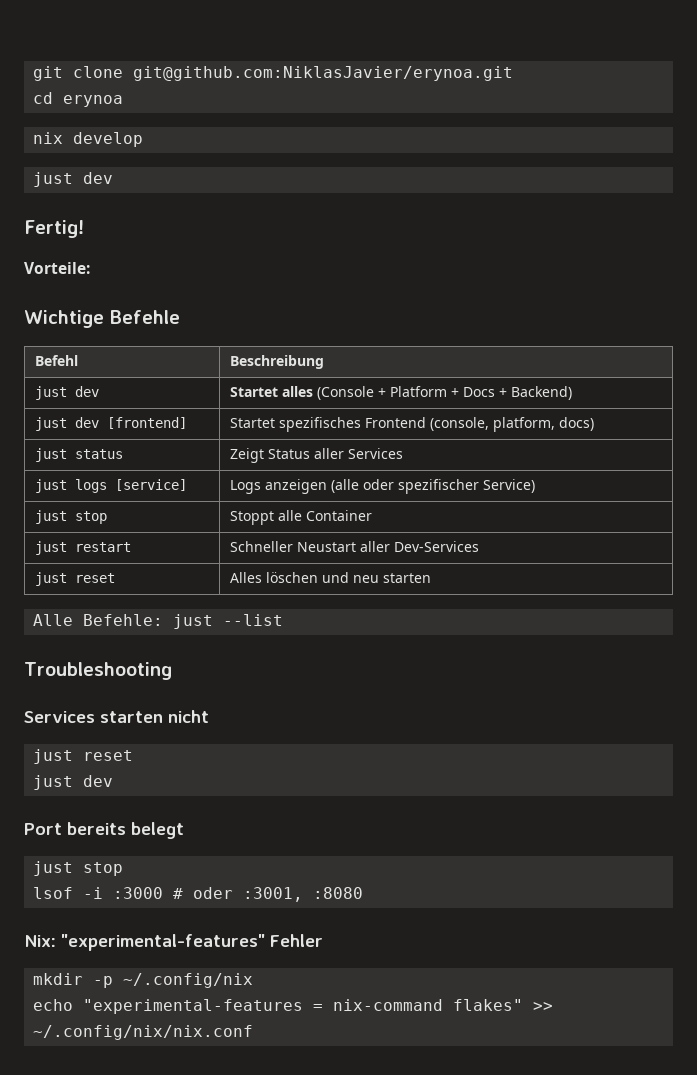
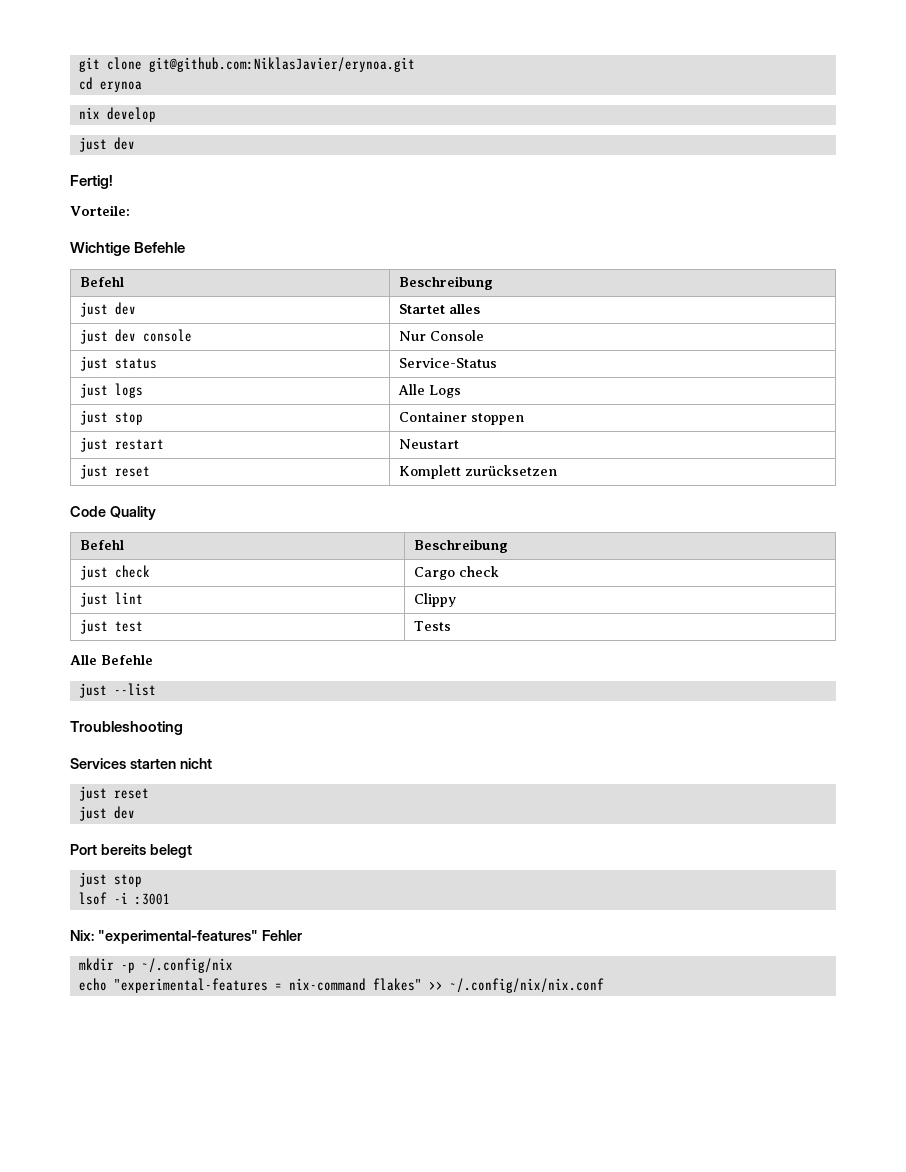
[316,386,572,400] [34,417,187,431] [229,417,594,432] [34,448,123,462] [229,448,403,463] (Console + Platform + Docs + Backend) // just dev [frontend] | Startet spezifisches Frontend (console, platform, docs) // just status | Zeigt Status aller Services -> [80,329,193,344] [399,330,485,341] [80,356,158,371] [399,358,498,368] // just dev console | Nur Console // just status | Service-Status
[114,479,187,491] [service] | -> [398,384,426,395] | Alle
[264,479,535,494] anzeigen (alle oder spezifischer Service) -> (462, 391) none
[229,510,302,525] Stoppt alle -> (144, 418) none
(372, 515) none -> [471,413,525,425] stoppen
[229,541,293,552] Schneller -> (165, 444) none
[359,541,479,552] aller Dev-Services -> (460, 444) none
[229,572,431,583] [33,614,164,626] Alles löschen und neu starten // Alle Befehle: -> [399,465,558,479] [70,506,156,520] [80,540,125,550] [414,539,509,553] [80,565,151,580] [414,566,500,580] [80,592,144,607] [414,593,457,607] [80,619,144,634] [414,621,452,631] [70,655,153,665] Komplett zurücksetzen // Code Quality // Befehl | Beschreibung // just check | Cargo check // just lint | Clippy // just test | Tests // Alle Befehle //
[113,887,364,902] :3000 # oder :3001, :8080 -> [134,893,170,905] :3001

